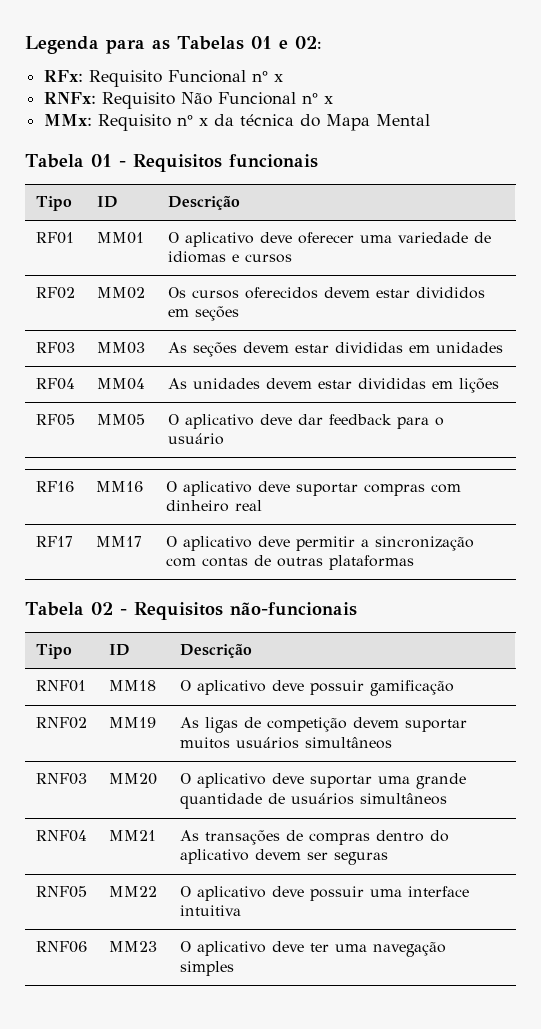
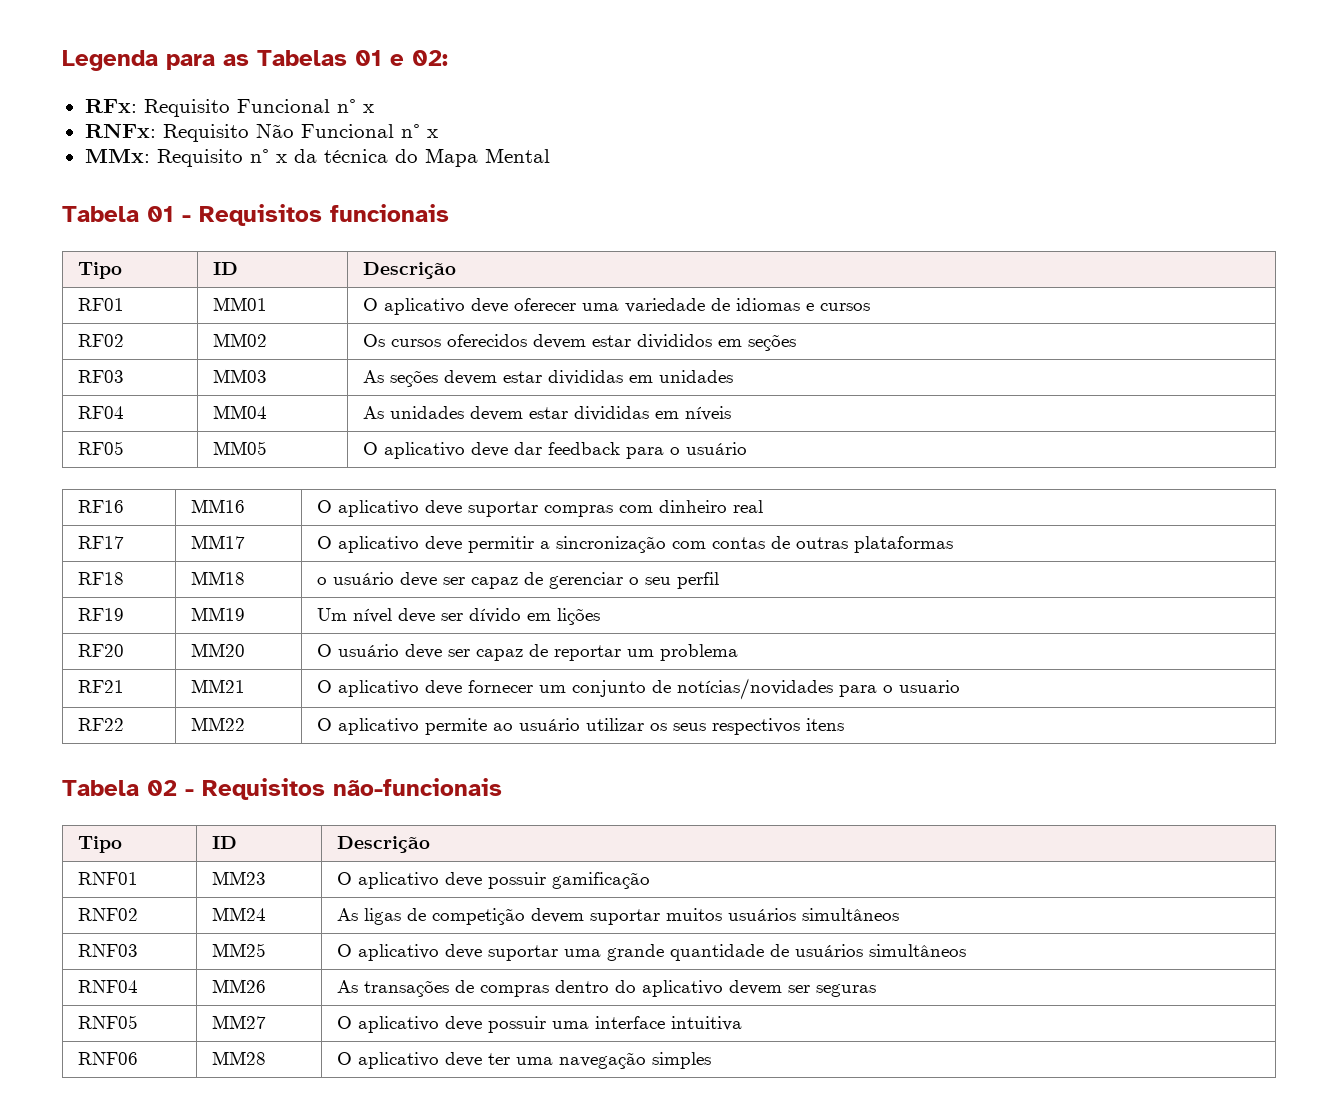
[458,378,499,393] lições -> [685,406,732,421] níveis
(414, 562) none -> [78,572,125,585] [191,571,246,585] [317,572,720,589] [78,608,125,621] [191,607,246,621] [317,608,601,625] [78,644,125,657] [191,643,246,657] [317,644,739,661] [78,680,125,693] [191,679,246,693] [317,678,961,700] [78,718,125,731] [191,717,246,731] [317,718,845,735] // RF18 | MM18 | o usuário deve ser capaz de gerenciar o seu perfil // RF19 | MM19 | Um nível deve ser dívido em lições // RF20 | MM20 | O usuário deve ser capaz de reportar um problema // RF21 | MM21 | O aplicativo deve fornecer um conjunto de notícias/novidades para o usuario // RF22 | MM22 | O aplicativo permite ao usuário utilizar os seus respectivos itens
[108,680,156,691] MM18 -> [212,871,267,885] MM23
[108,717,156,728] MM19 -> [212,907,267,921] MM24
[108,773,157,785] MM20 -> [212,943,267,957] MM25
[108,830,156,841] MM21 -> [212,979,267,993] MM26
[108,886,157,897] MM22 -> [212,1015,267,1029] MM27
[108,941,157,952] MM23 -> [212,1051,267,1065] MM28

